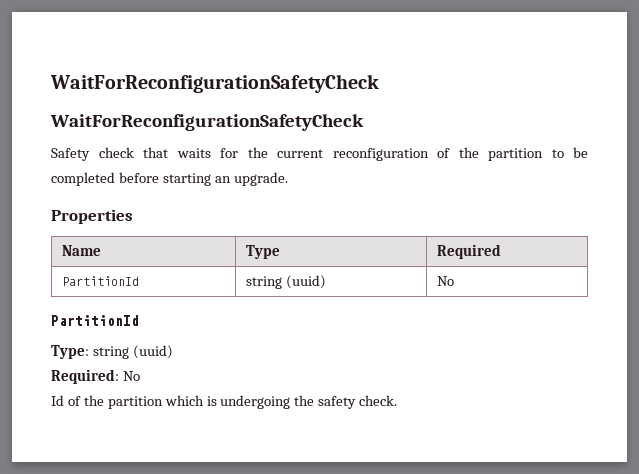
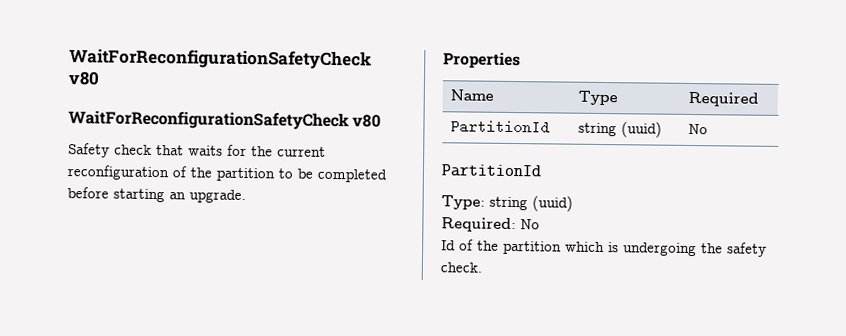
[50,74,379,93] [50,114,364,131] WaitForReconfigurationSafetyCheck // WaitForReconfigurationSafetyCheck -> [69,48,372,70] [68,71,100,86] [68,110,382,131] WaitForReconfigurationSafetyCheck v80 // WaitForReconfigurationSafetyCheck v80

